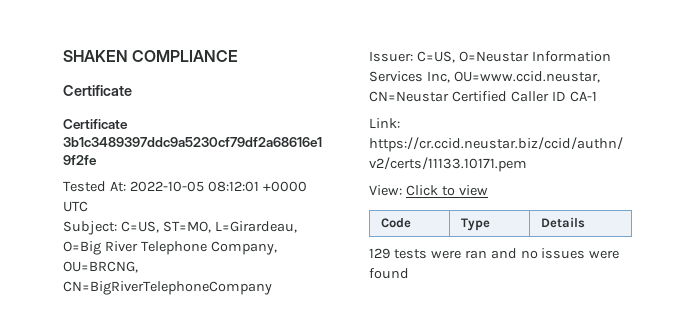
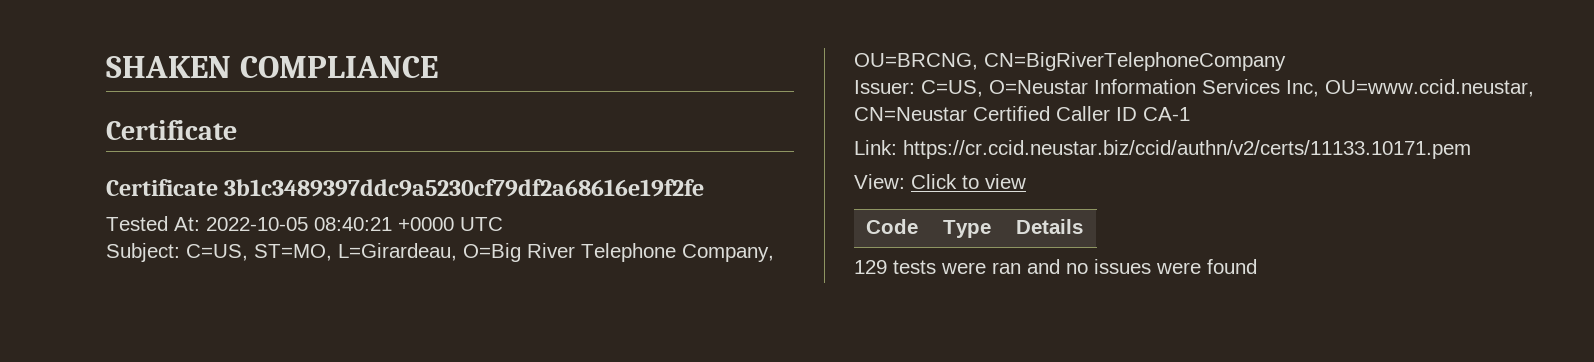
[207,181,259,192] 08:12:01 -> [314,217,392,231] 08:40:21

